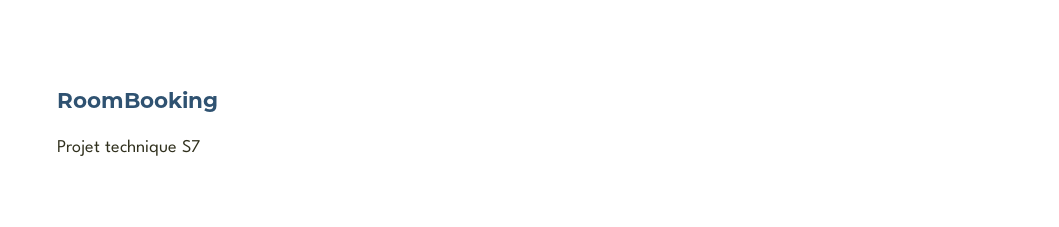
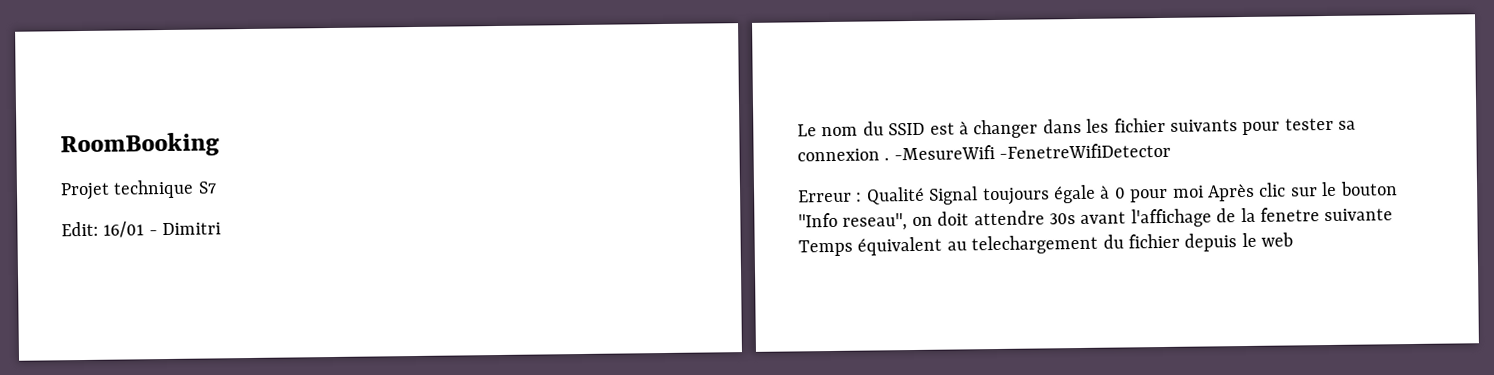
(200, 146) none -> [61,221,222,238] [797,117,1357,139] [797,142,1172,162] [798,181,1398,206] [798,207,1394,231] [798,232,1294,257] // Edit: 16/01 - Dimitri // Le nom du SSID est à changer dans les fichier suivants pour tester sa connexion . -MesureWifi -FenetreWifiDetector // Erreur : Qualité Signal toujours égale à 0 pour moi Après clic sur le bouton "Info reseau", on doit attendre 30s avant l'affichage de la fenetre suivante Temps équivalent au telechargement du fichier depuis le web

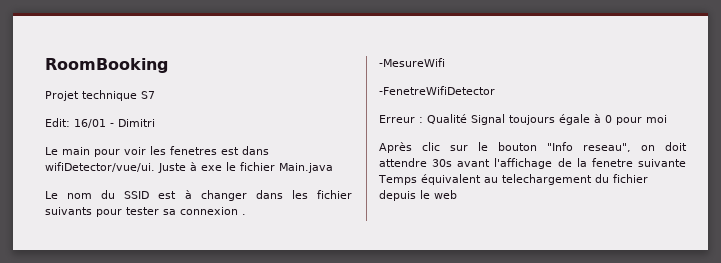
(222, 229) none -> [45,146,269,157] [45,162,333,173] // Le main pour voir les fenetres est dans wifiDetector/vue/ui. Juste à exe le fichier Main.java
(890, 159) none -> (246, 214) //
(995, 153) none -> (445, 62) //
(1204, 191) none -> (667, 119) //

